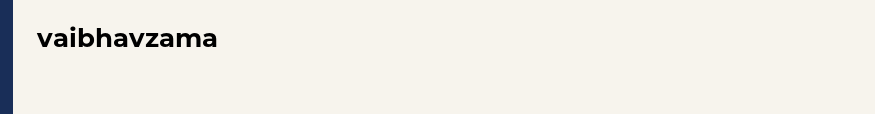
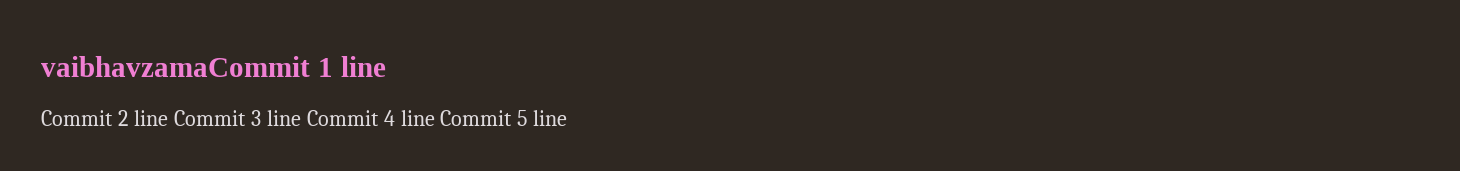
[36,26,218,47] vaibhavzama -> [41,56,386,77] [41,110,568,126] vaibhavzamaCommit 1 line // Commit 2 line Commit 3 line Commit 4 line Commit 5 line

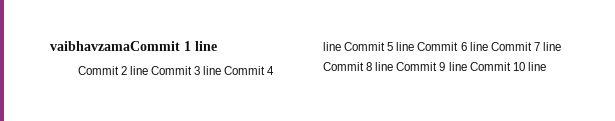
(568, 118) none -> [417,42,561,51] [323,62,546,71] Commit 6 line Commit 7 line Commit 8 line Commit 9 line Commit 10 line

